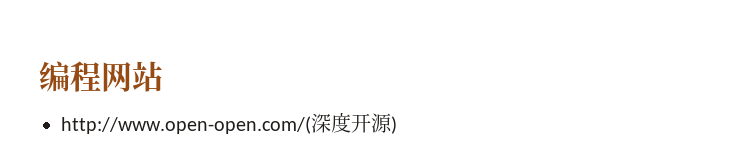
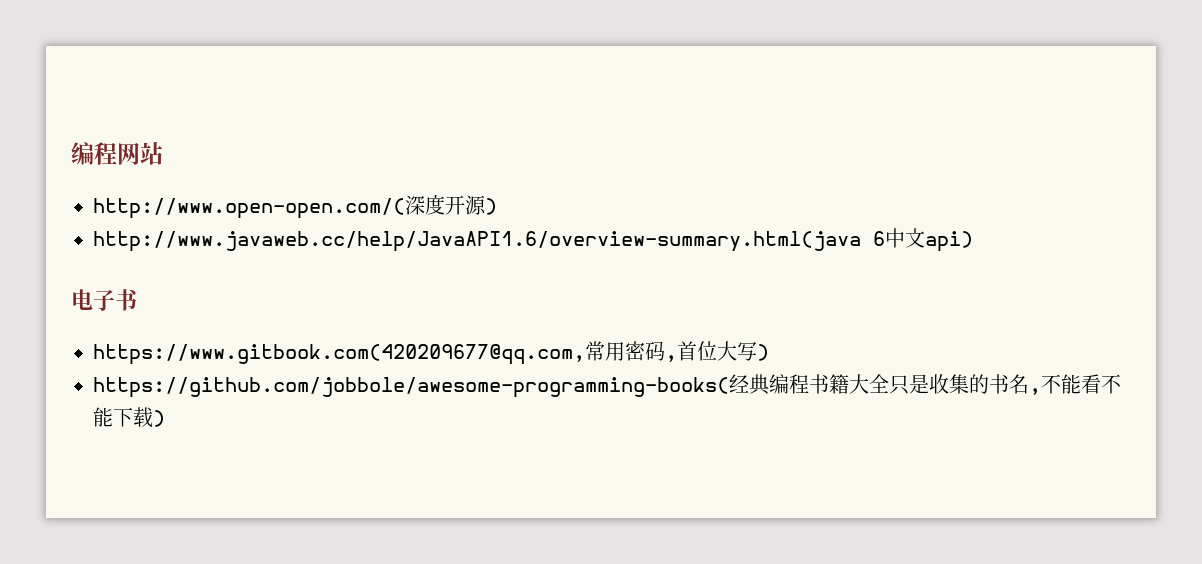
(397, 125) none -> [93,228,973,252] [71,289,138,311] [93,341,769,365] [93,374,1121,398] [93,407,165,428] // http://www.javaweb.cc/help/JavaAPI1.6/overview-summary.html(java 6中文api) // 电子书 // https://www.gitbook.com(420209677@qq.com,常用密码,首位大写) // https://github.com/jobbole/awesome-programming-books(经典编程书籍大全只是收集的书名,不能看不能下载)

